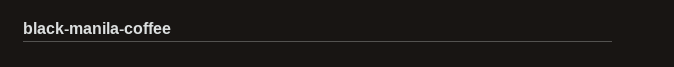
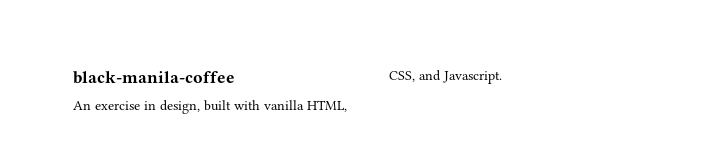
(171, 28) none -> [73,100,347,114] [389,70,502,84] // An exercise in design, built with vanilla HTML, CSS, and Javascript.

